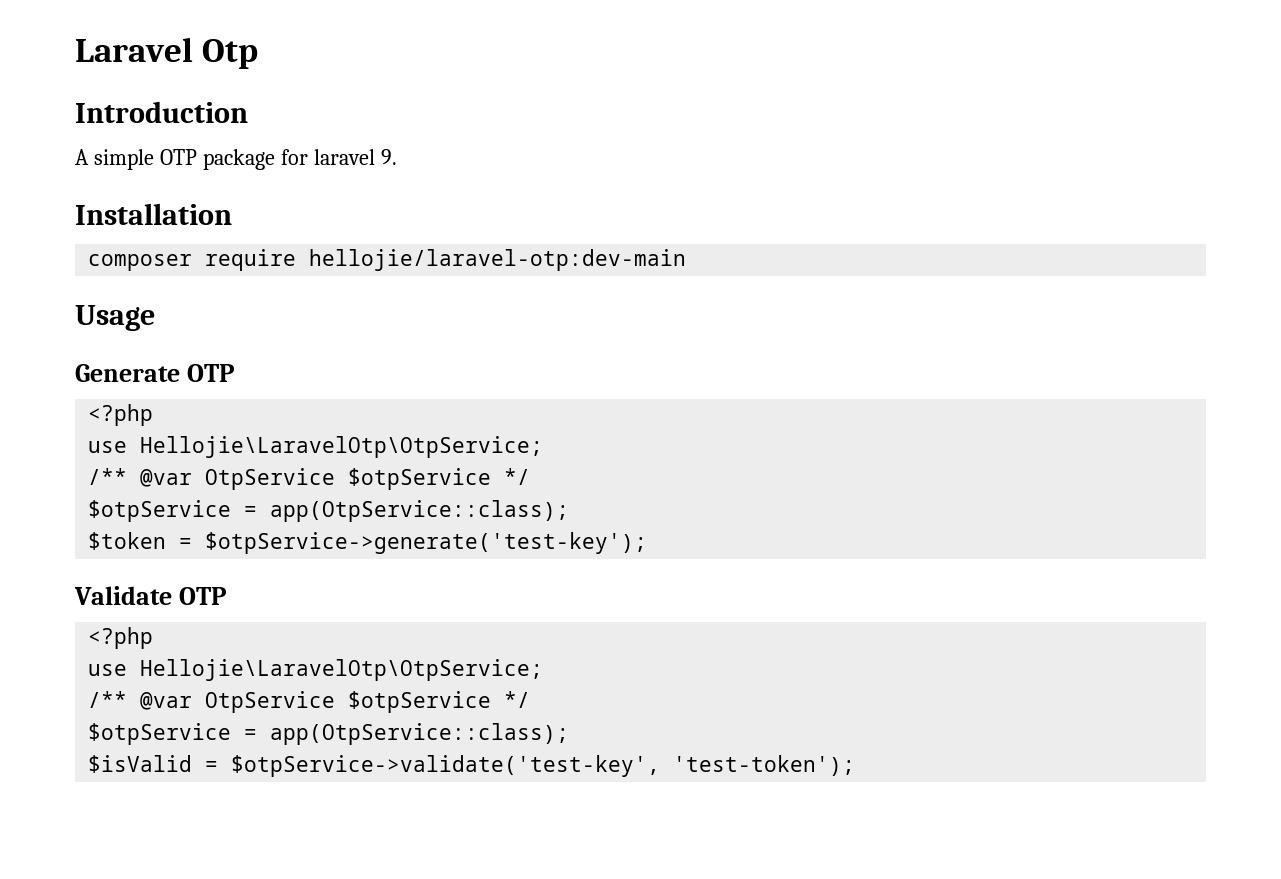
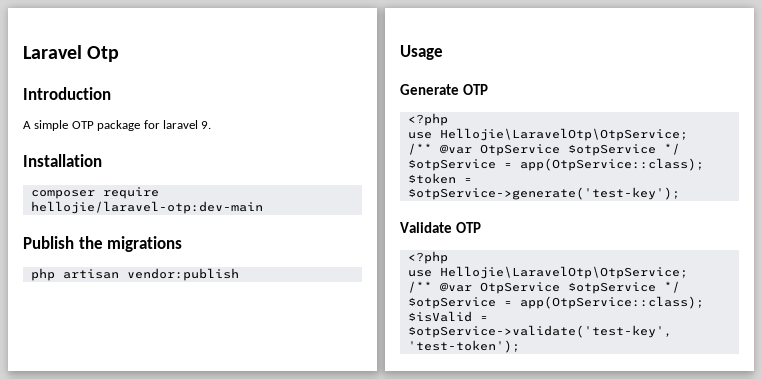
(687, 260) none -> [23,236,183,252] [30,268,239,281] // Publish the migrations // php artisan vendor:publish

